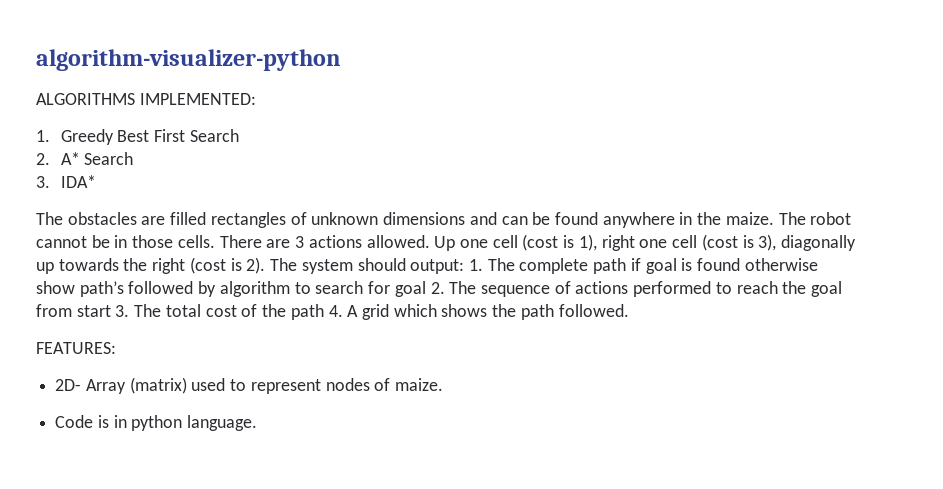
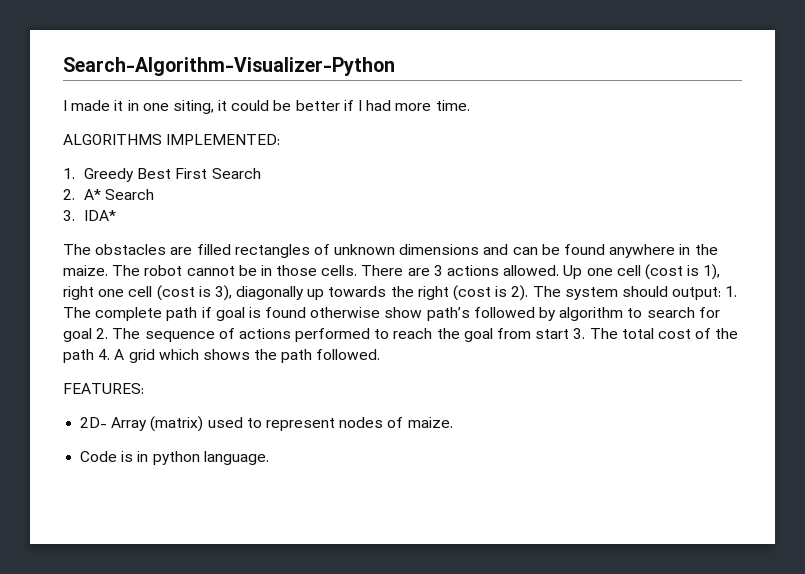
[36,49,341,71] algorithm-visualizer-python -> [63,57,395,76] [63,100,470,114] Search-Algorithm-Visualizer-Python // I made it in one siting, it could be better if I had more time.

